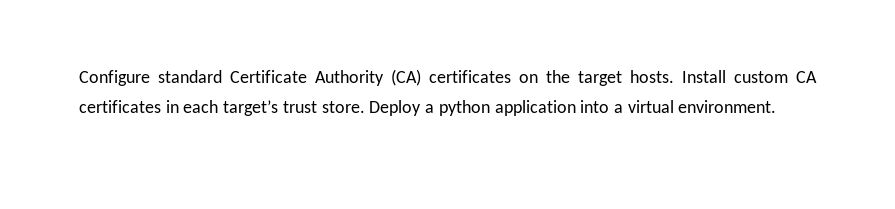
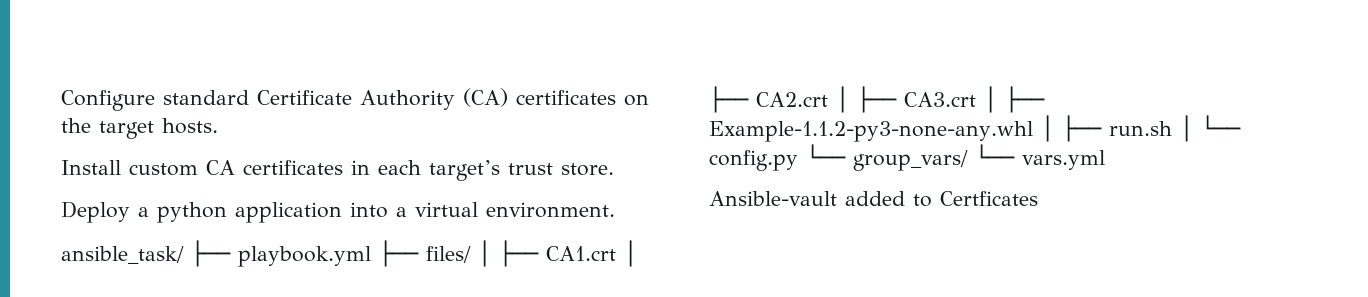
(674, 76) none -> (218, 126) //
(365, 107) none -> (614, 169) //
(777, 106) none -> [61,240,637,267] [709,86,1045,113] [709,115,1241,142] [709,144,1105,171] [709,191,1038,207] // ansible_task/ ├── playbook.yml ├── files/ │ ├── CA1.crt │ ├── CA2.crt │ ├── CA3.crt │ ├── Example-1.1.2-py3-none-any.whl │ ├── run.sh │ └── config.py └── group_vars/ └── vars.yml // Ansible-vault added to Certficates

